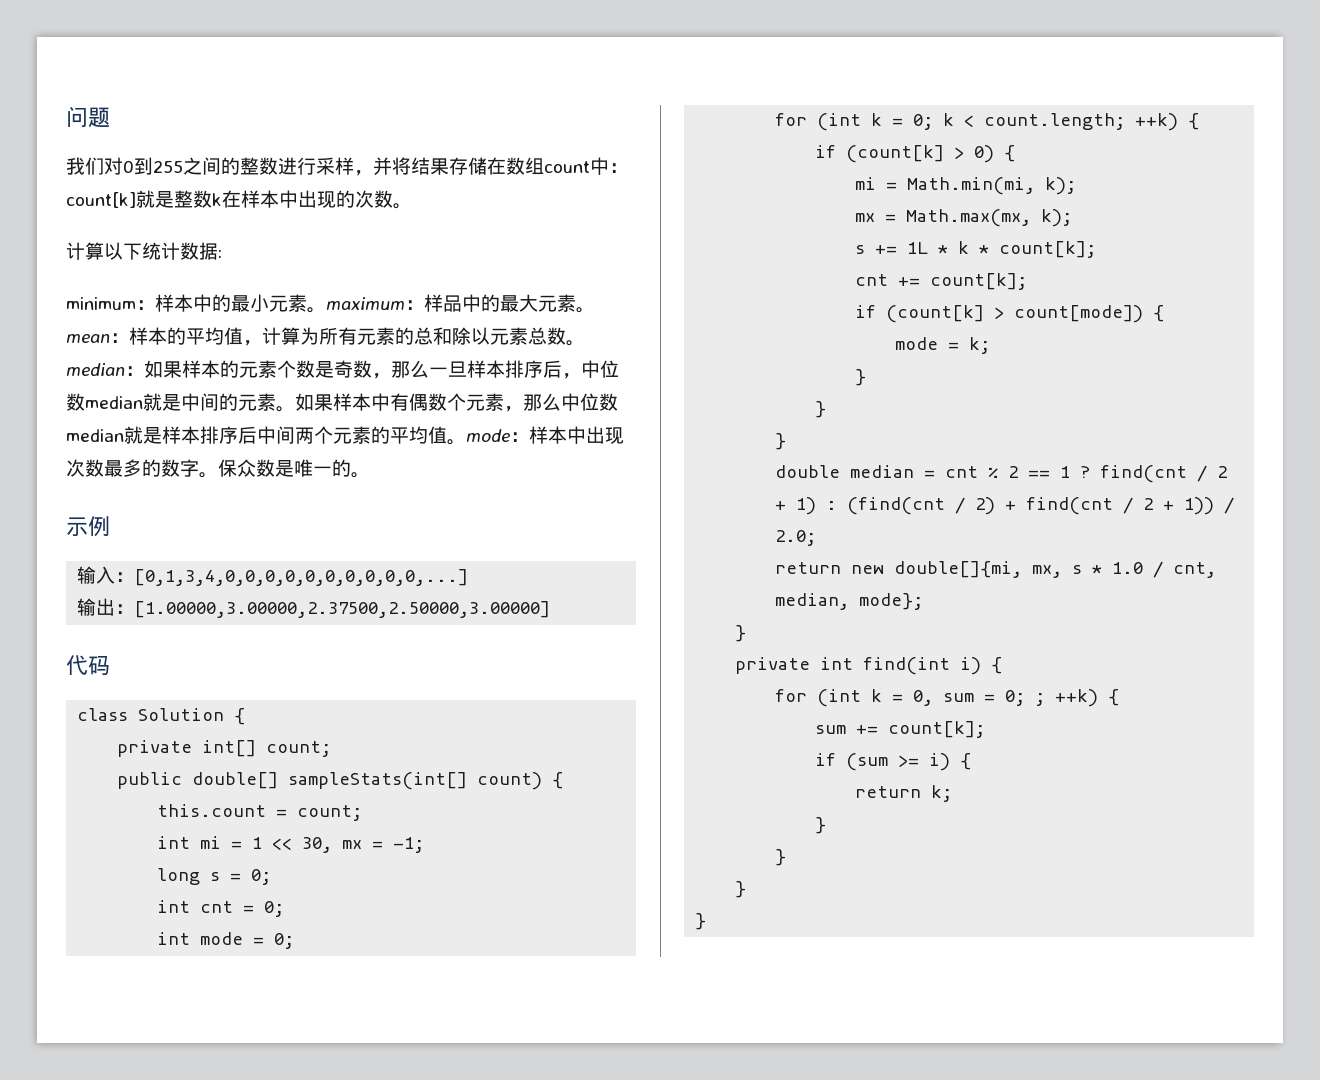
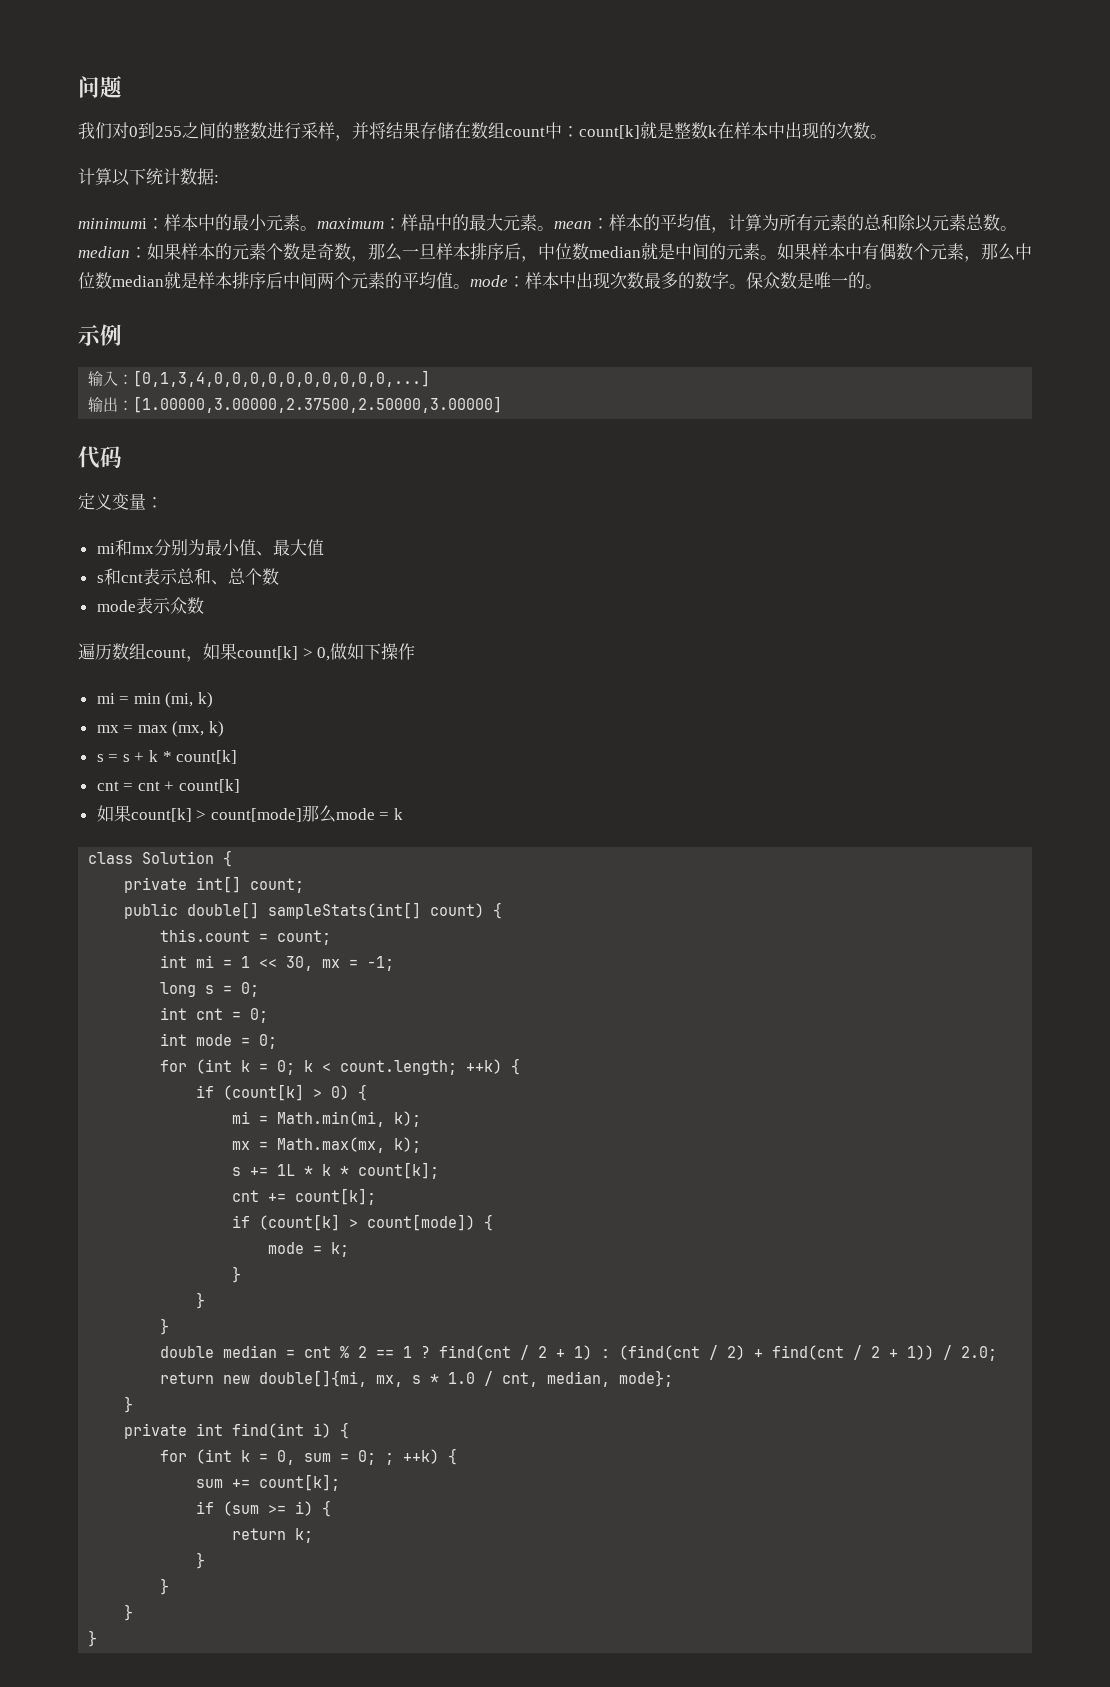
[66,297,136,310] minimum -> [78,218,147,229] minimumi
(110, 665) none -> [78,493,163,510] [96,539,324,556] [96,568,279,585] [96,597,204,614] [78,643,416,662] [96,692,214,708] [96,721,225,737] [96,750,238,764] [96,779,241,793] [96,805,404,823] // 定义变量： // mi和mx分别为最小值、最大值 // s和cnt表示总和、总个数 // mode表示众数 // 遍历数组count，如果count[k] > 0,做如下操作 // mi = min (mi, k) // mx = max (mx, k) // s = s + k * count[k] // cnt = cnt + count[k] // 如果count[k] > count[mode]那么mode = k

